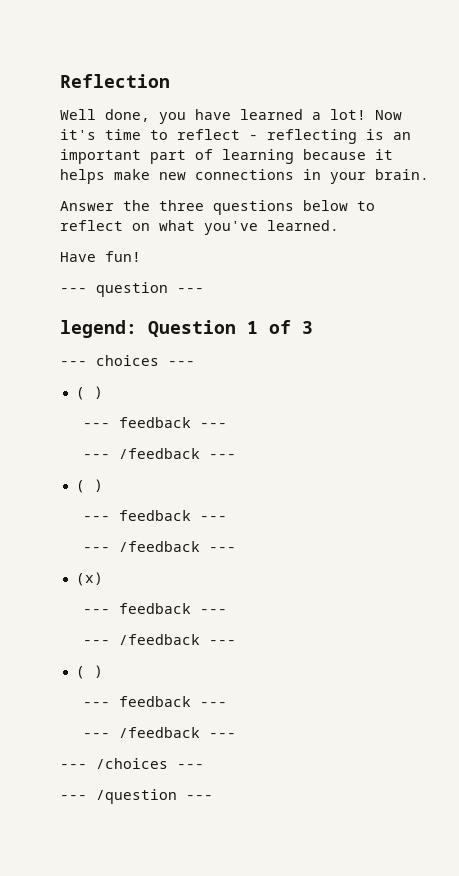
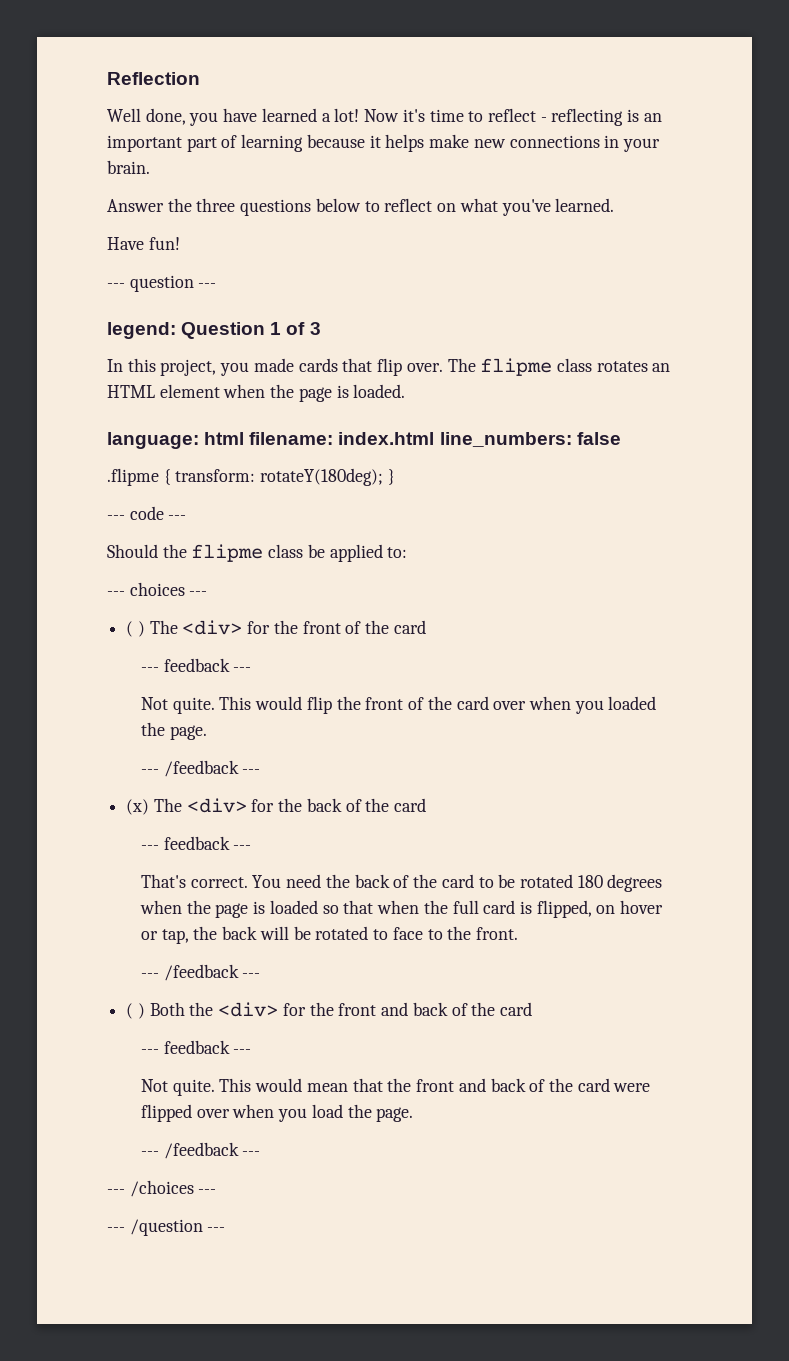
(313, 327) none -> [107,358,671,376] [107,384,406,402] [107,432,621,449] [107,468,395,486] [107,506,187,520] [107,544,408,562] // In this project, you made cards that flip over. The flipme class rotates an HTML element when the page is loaded. // language: html filename: index.html line_numbers: false // .flipme { transform: rotateY(180deg); } // --- code --- // Should the flipme class be applied to:
[82,417,227,428] [82,448,236,459] [75,479,103,493] [82,510,227,521] [82,541,236,552] [75,572,103,586] [82,603,227,614] [82,634,236,645] [75,665,103,679] [82,696,227,707] // --- feedback --- // --- /feedback --- // ( ) // --- feedback --- // --- /feedback --- // (x) // --- feedback --- // --- /feedback --- // ( ) // --- feedback --- -> [149,620,426,635] [141,658,252,672] [141,696,657,714] [141,722,207,740] [141,760,261,777] [126,798,427,815] [141,836,252,850] [141,874,663,892] [140,900,664,918] [141,926,518,944] [141,964,261,981] [126,1002,532,1019] [141,1040,252,1054] [141,1078,651,1096] [141,1104,414,1122] The <div> for the front of the card // --- feedback --- // Not quite. This would flip the front of the card over when you loaded the page. // --- /feedback --- // (x) The <div> for the back of the card // --- feedback --- // That's correct. You need the back of the card to be rotated 180 degrees when the page is loaded so that when the full card is flipped, on hover or tap, the back will be rotated to face to the front. // --- /feedback --- // ( ) Both the <div> for the front and back of the card // --- feedback --- // Not quite. This would mean that the front and back of the card were flipped over when you load the page.

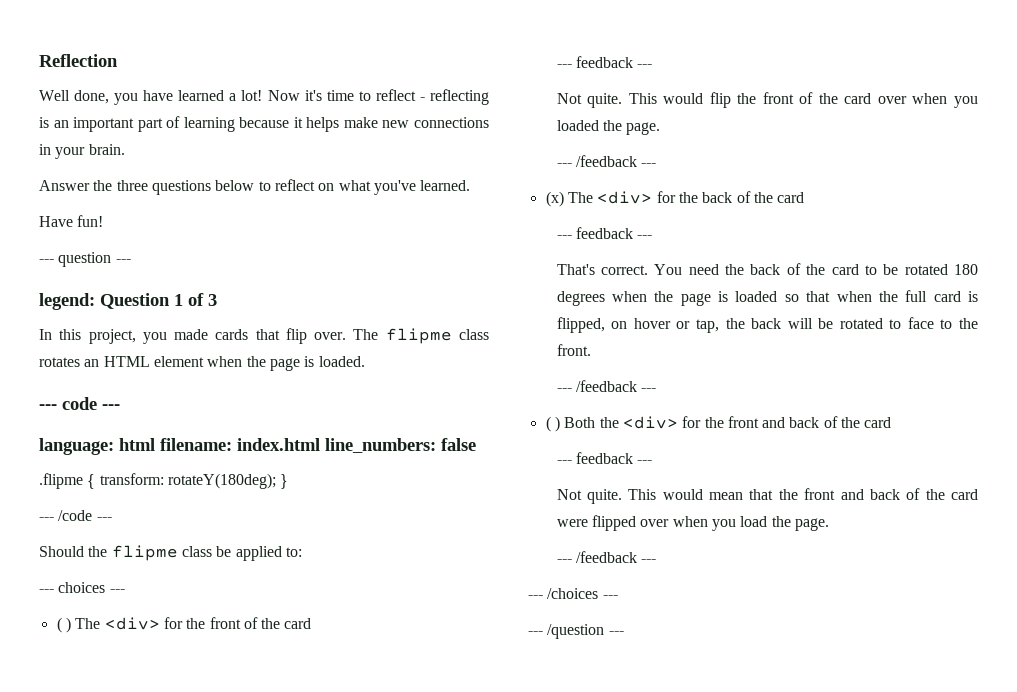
(406, 391) none -> [39,397,120,410] // --- code ---
[129,506,164,520] code -> [58,510,93,521] /code

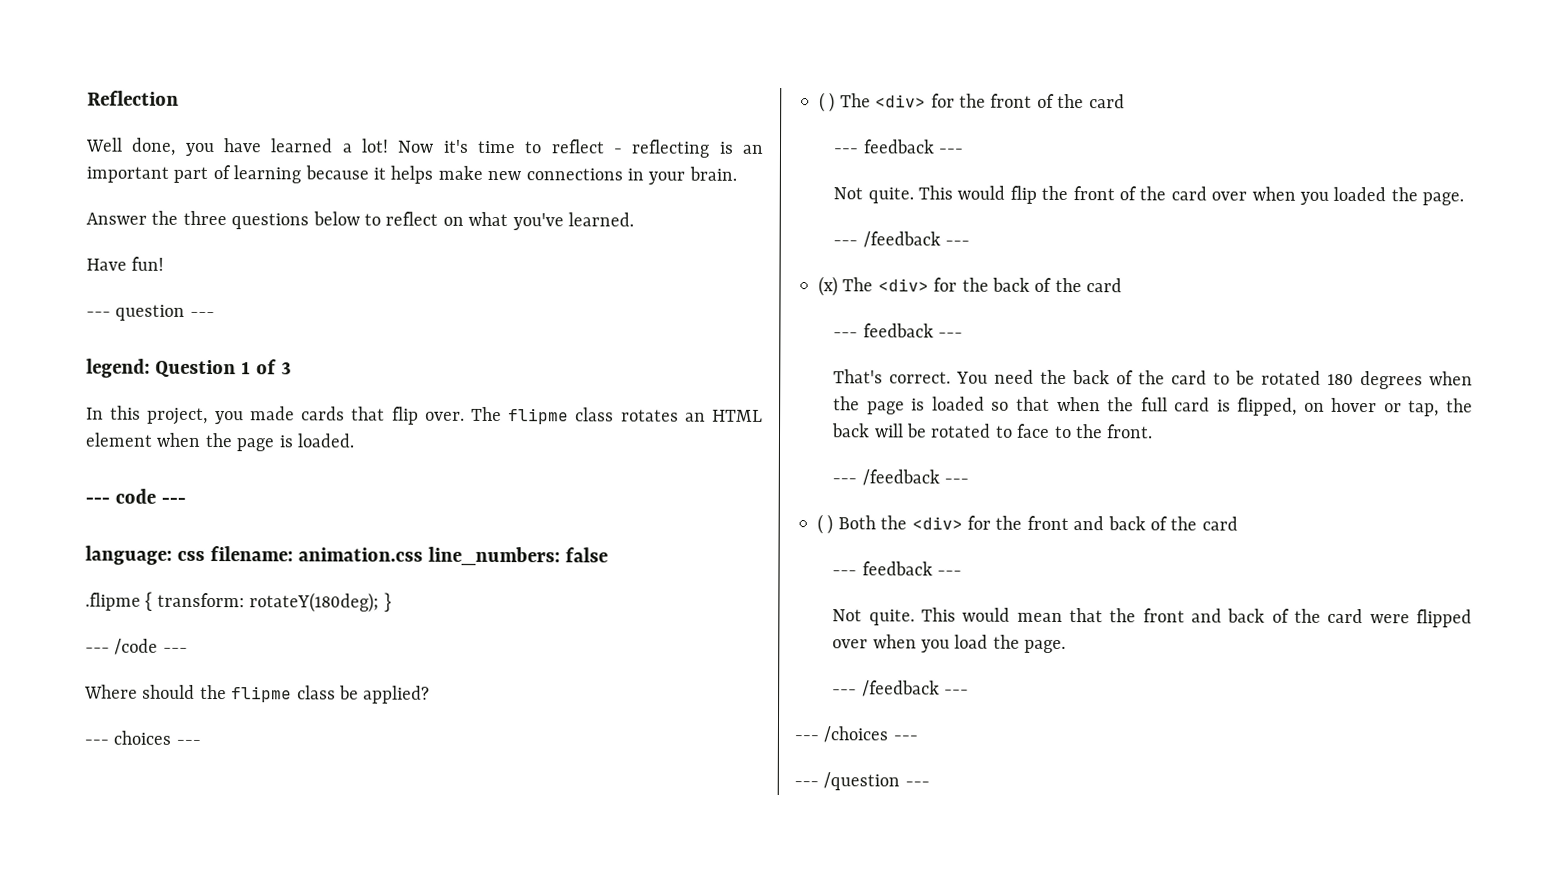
[119,438,320,451] html filename: index.html -> [176,546,423,562] css filename: animation.css
[39,546,84,557] Should -> [84,684,196,699] Where should
[235,546,302,561] applied to: -> [363,685,431,704] applied?

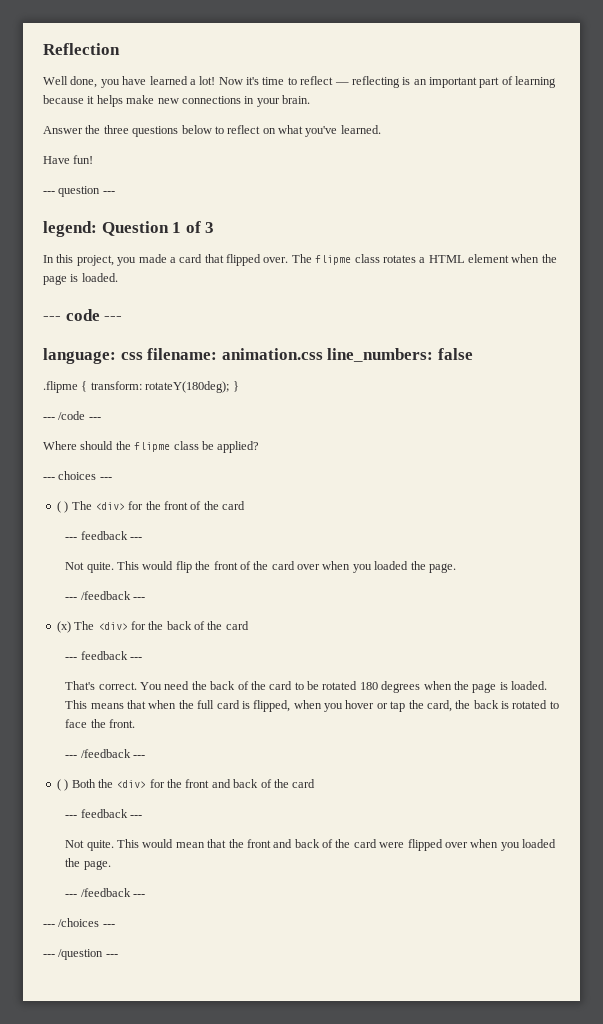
[612,148,623,154] - -> [334,82,349,85] —
[301,406,419,425] cards that flip -> [169,254,261,266] a card that flipped
[684,412,706,422] an -> [419,257,426,263] a
[931,396,1010,411] loaded so -> [511,681,548,690] [65,700,124,709] loaded. This means
[1303,397,1473,417] [831,423,928,438] on hover or tap, the back will be -> [293,700,510,712] when you hover or tap the card, the back is
[1053,425,1072,439] to -> (88, 723) none
[954,634,989,649] load -> [522,839,557,848] loaded

